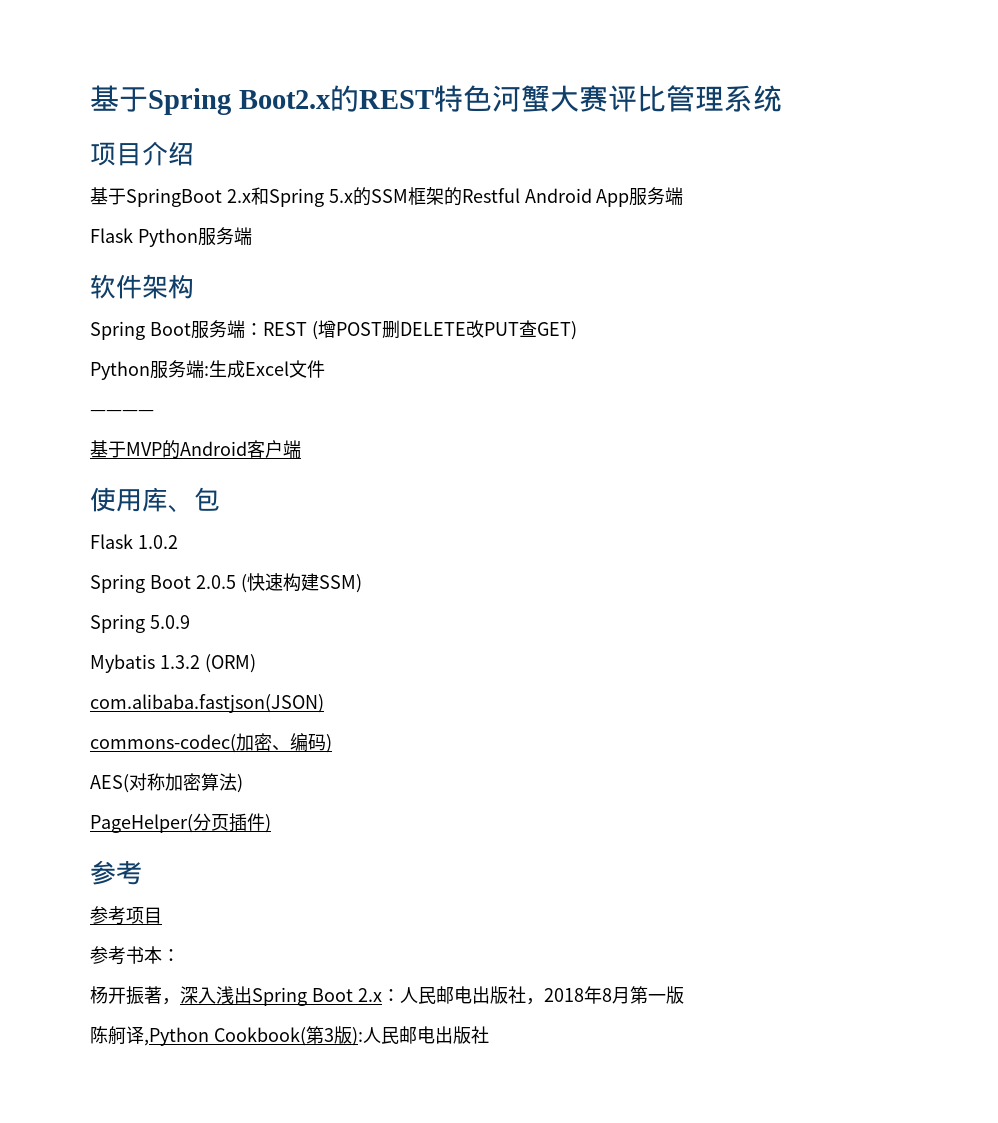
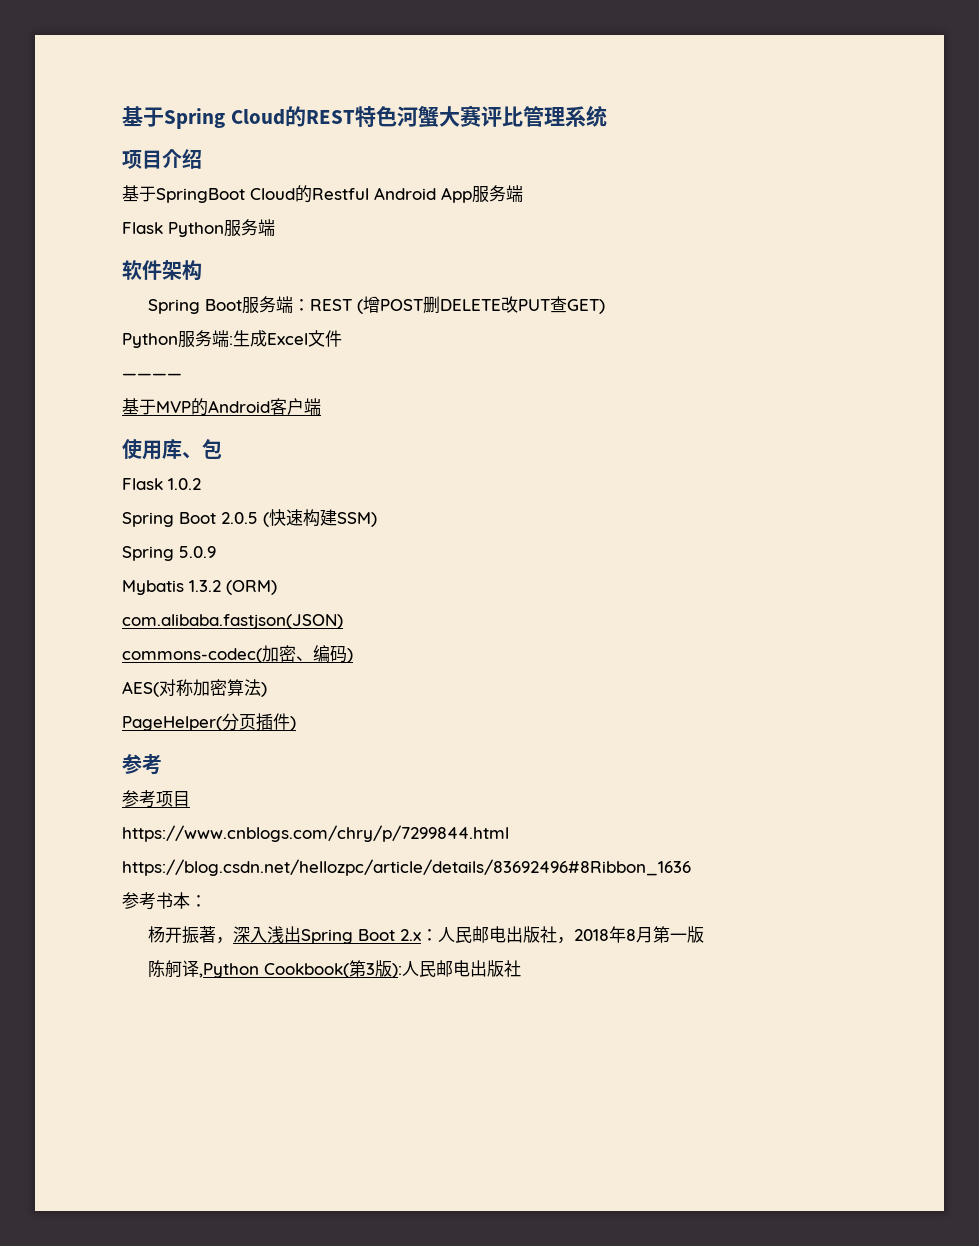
[238,90,331,109] Boot2.x -> [230,109,285,125] Cloud
[226,187,444,207] 2.x和Spring 5.x的SSM框架 -> [250,188,295,200] Cloud
(162, 915) none -> [122,825,509,842] [122,859,691,876] // https://www.cnblogs.com/chry/p/7299844.html // https://blog.csdn.net/hellozpc/article/details/83692496#8Ribbon_1636

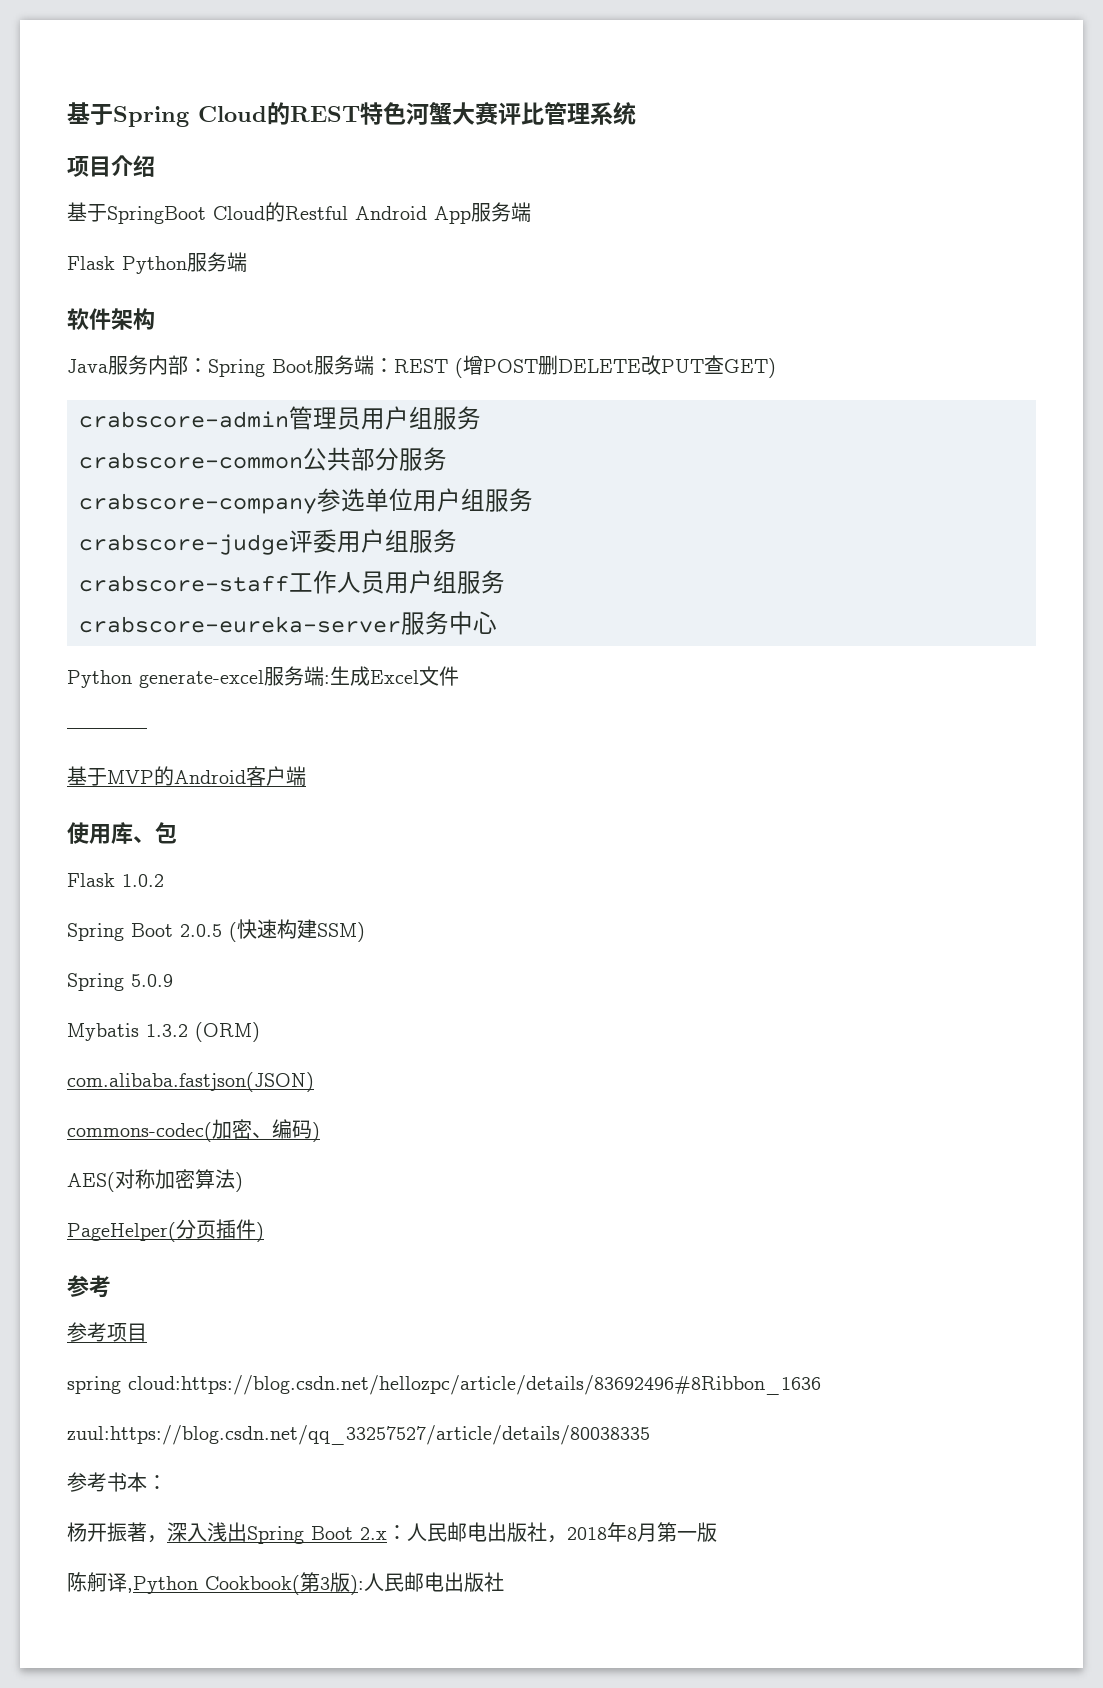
(202, 270) none -> [67,355,208,375] Java服务内部：
[122,333,178,348] // Python -> [79,406,481,430] [79,447,447,471] [79,488,533,514] [79,529,457,555] [79,570,505,594] [79,611,497,635] [67,670,264,688] // crabscore-admin管理员用户组服务 // crabscore-common公共部分服务 // crabscore-company参选单位用户组服务 // crabscore-judge评委用户组服务 // crabscore-staff工作人员用户组服务 // crabscore-eureka-server服务中心 // Python generate-excel
[122,825,509,842] [122,859,691,876] https://www.cnblogs.com/chry/p/7299844.html // https://blog.csdn.net/hellozpc/article/details/83692496#8Ribbon_1636 -> [67,1375,821,1395] [67,1425,650,1445] spring cloud:https://blog.csdn.net/hellozpc/article/details/83692496#8Ribbon_1636 // zuul:https://blog.csdn.net/qq_33257527/article/details/80038335

